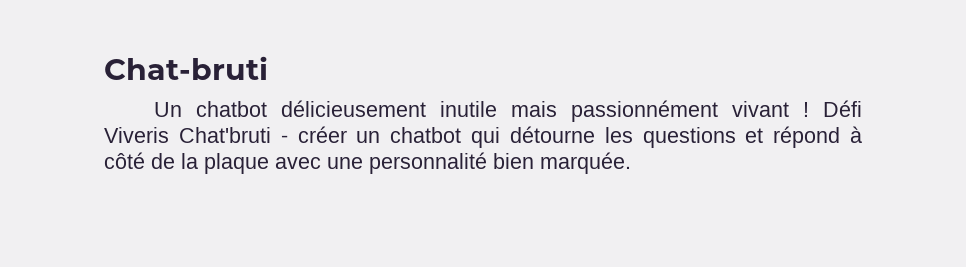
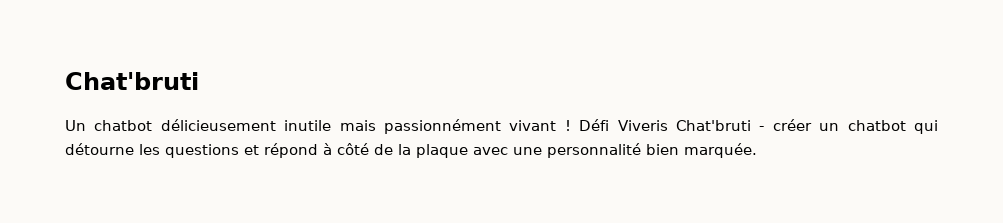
[104,56,268,80] Chat-bruti -> [65,72,199,90] Chat'bruti

